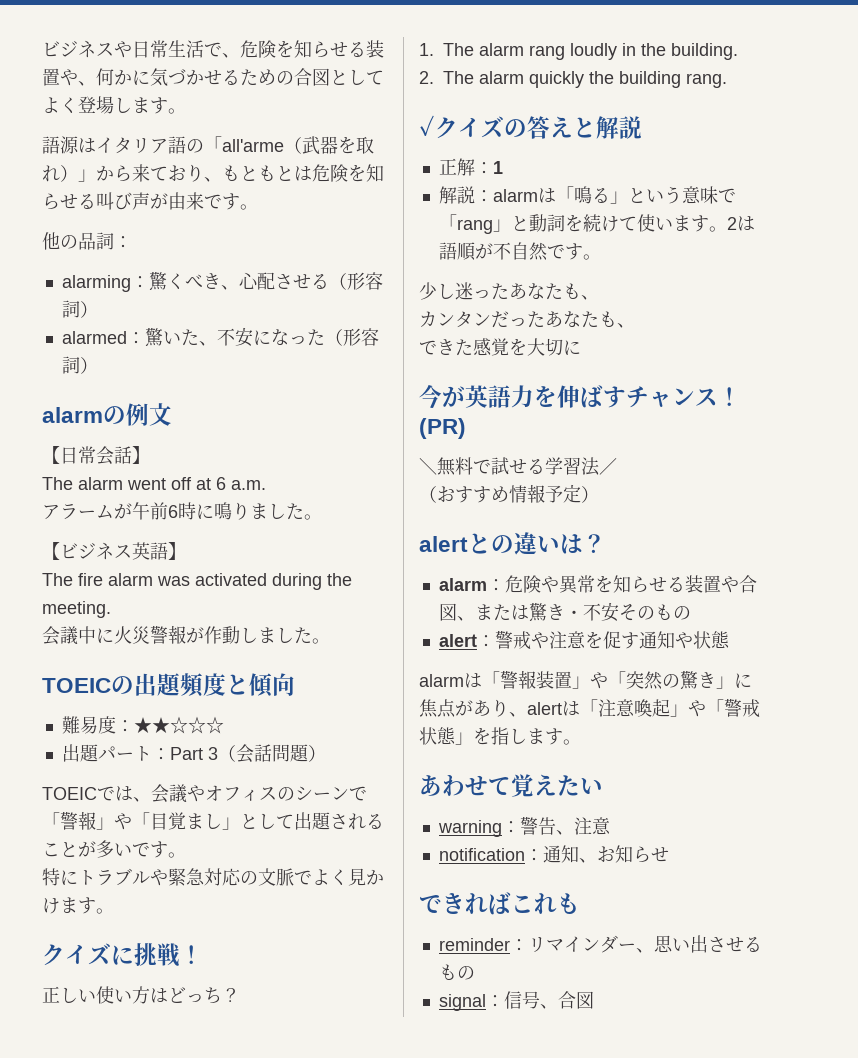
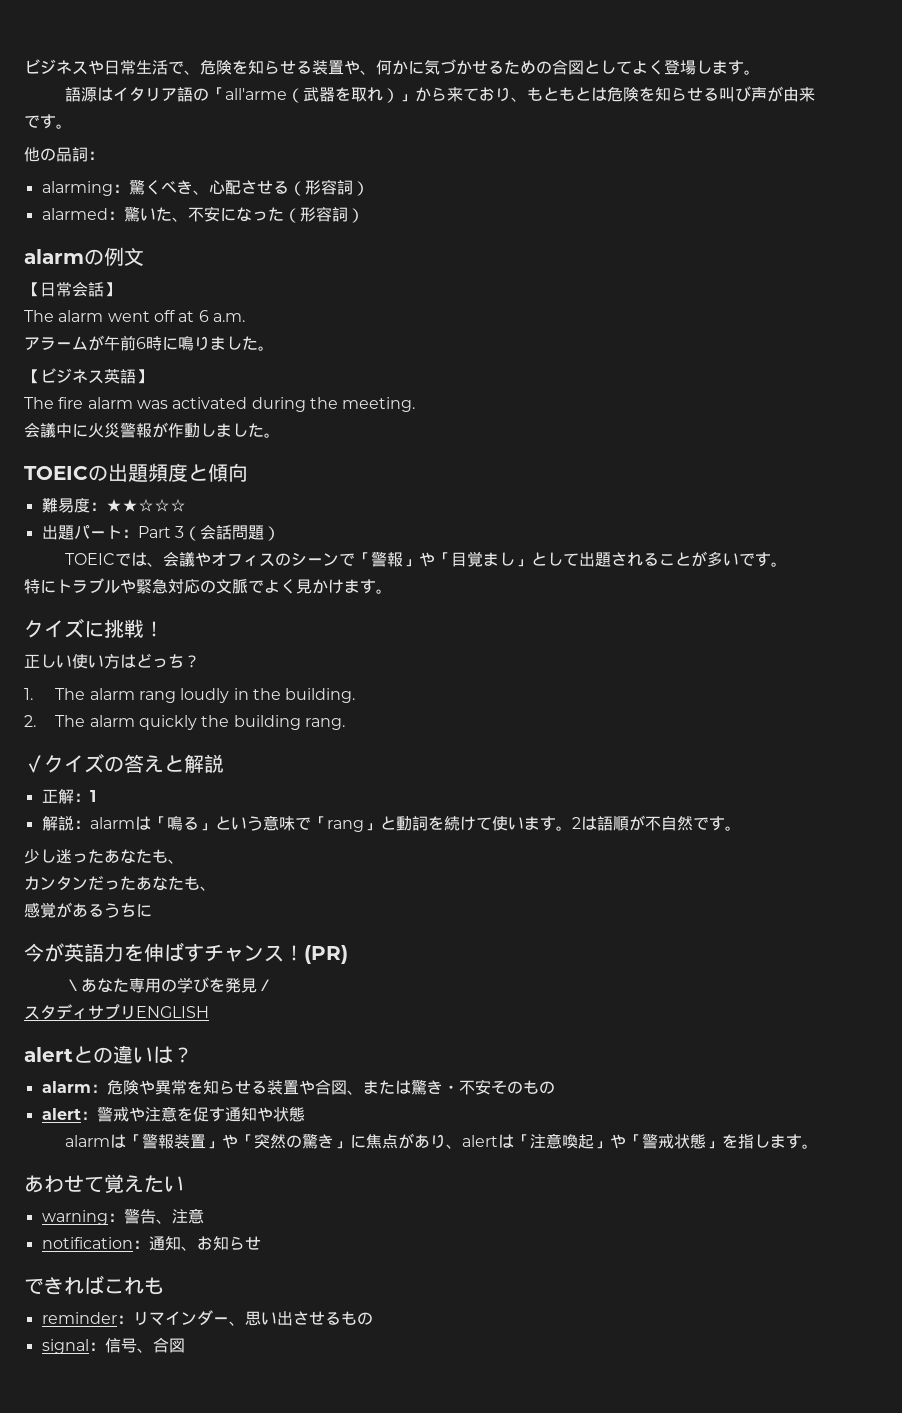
[419,338,563,356] できた感覚を大切 -> [24,902,136,918] 感覚があるうち
[437,457,617,476] [419,484,599,503] 無料で試せる学習法／ // （おすすめ情報予定） -> [80,977,273,993] [24,1004,209,1020] あなた専用の学びを発見／ // スタディサプリENGLISH

